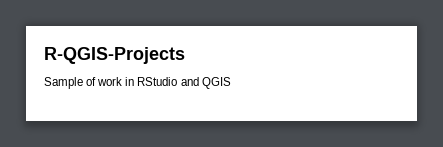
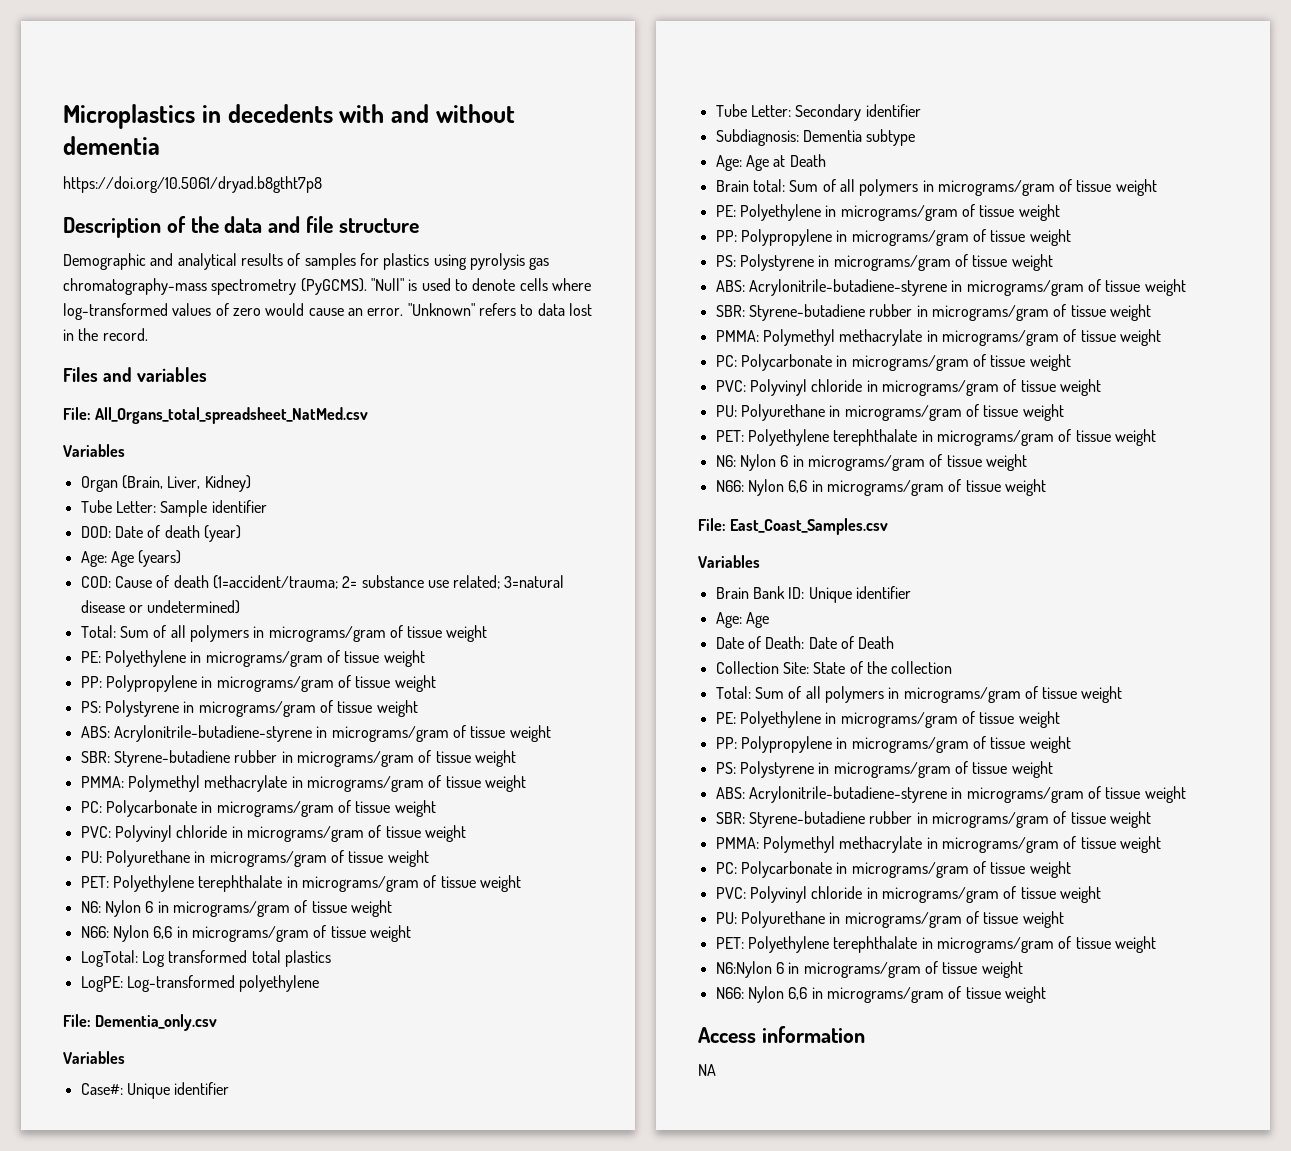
[44,47,185,64] [44,77,231,89] R-QGIS-Projects // Sample of work in RStudio and QGIS -> [63,104,515,129] [63,136,160,155] [63,176,322,193] [63,216,419,238] [63,253,550,270] [63,278,591,295] [63,303,592,320] [63,328,148,341] [63,367,207,382] [63,407,369,424] [63,444,125,457] [80,475,251,492] [80,500,267,517] [80,525,241,542] [80,550,182,567] [80,575,565,589] [80,600,241,614] [80,625,488,642] [80,650,425,667] [80,675,436,692] [80,700,418,717] [80,725,551,742] [80,750,516,767] [80,775,526,792] [80,800,436,817] [80,825,466,842] [80,850,429,867] [80,875,521,892] [80,900,392,917] [80,925,411,942] [80,950,331,967] [80,975,320,992] [63,1014,218,1031] [63,1051,125,1064] [80,1082,230,1099] [715,104,921,121] [715,129,916,146] [715,154,826,171] [715,179,1157,196] [715,204,1060,221] [715,229,1071,246] [715,254,1053,271] [715,279,1186,296] [715,304,1151,321] [715,329,1161,346] [715,354,1071,371] [715,379,1101,396] [715,404,1064,421] [715,429,1156,446] [715,454,1027,471] [715,479,1046,496] [698,518,889,535] [698,555,760,568] [715,586,911,603] [715,612,769,628] [715,636,895,649] [715,661,953,674] [715,686,1123,703] [715,711,1060,728] [715,736,1071,753] [715,761,1053,778] [715,786,1186,803] [715,811,1151,828] [715,836,1161,853] [715,861,1071,878] [715,886,1101,903] [715,911,1064,928] [715,936,1156,953] [715,961,1023,978] [715,986,1046,1003] [698,1026,865,1043] [698,1064,716,1076] Microplastics in decedents with and without dementia // https://doi.org/10.5061/dryad.b8gtht7p8 // Description of the data and file structure // Demographic and analytical results of samples for plastics using pyrolysis gas chromatography-mass spectrometry (PyGCMS). "Null" is used to denote cells where log-transformed values of zero would cause an error. "Unknown" refers to data lost in the record. // Files and variables // File: All_Organs_total_spreadsheet_NatMed.csv // Variables // Organ (Brain, Liver, Kidney) // Tube Letter: Sample identifier // DOD: Date of death (year) // Age: Age (years) // COD: Cause of death (1=accident/trauma; 2= substance use related; 3=natural disease or undetermined) // Total: Sum of all polymers in micrograms/gram of tissue weight // PE: Polyethylene in micrograms/gram of tissue weight // PP: Polypropylene in micrograms/gram of tissue weight // PS: Polystyrene in micrograms/gram of tissue weight // ABS: Acrylonitrile-butadiene-styrene in micrograms/gram of tissue weight // SBR: Styrene-butadiene rubber in micrograms/gram of tissue weight // PMMA: Polymethyl methacrylate in micrograms/gram of tissue weight // PC: Polycarbonate in micrograms/gram of tissue weight // PVC: Polyvinyl chloride in micrograms/gram of tissue weight // PU: Polyurethane in micrograms/gram of tissue weight // PET: Polyethylene terephthalate in micrograms/gram of tissue weight // N6: Nylon 6 in micrograms/gram of tissue weight // N66: Nylon 6,6 in micrograms/gram of tissue weight // LogTotal: Log transformed total plastics // LogPE: Log-transformed polyethylene // File: Dementia_only.csv // Variables // Case#: Unique identifier // Tube Letter: Secondary identifier // Subdiagnosis: Dementia subtype // Age: Age at Death // Brain total: Sum of all polymers in micrograms/gram of tissue weight // PE: Polyethylene in micrograms/gram of tissue weight // PP: Polypropylene in micrograms/gram of tissue weight // PS: Polystyrene in micrograms/gram of tissue weight // ABS: Acrylonitrile-butadiene-styrene in micrograms/gram of tissue weight // SBR: Styrene-butadiene rubber in micrograms/gram of tissue weight // PMMA: Polymethyl methacrylate in micrograms/gram of tissue weight // PC: Polycarbonate in micrograms/gram of tissue weight // PVC: Polyvinyl chloride in micrograms/gram of tissue weight // PU: Polyurethane in micrograms/gram of tissue weight // PET: Polyethylene terephthalate in micrograms/gram of tissue weight // N6: Nylon 6 in micrograms/gram of tissue weight // N66: Nylon 6,6 in micrograms/gram of tissue weight // File: East_Coast_Samples.csv // Variables // Brain Bank ID: Unique identifier // Age: Age // Date of Death: Date of Death // Collection Site: State of the collection // Total: Sum of all polymers in micrograms/gram of tissue weight // PE: Polyethylene in micrograms/gram of tissue weight // PP: Polypropylene in micrograms/gram of tissue weight // PS: Polystyrene in micrograms/gram of tissue weight // ABS: Acrylonitrile-butadiene-styrene in micrograms/gram of tissue weight // SBR: Styrene-butadiene rubber in micrograms/gram of tissue weight // PMMA: Polymethyl methacrylate in micrograms/gram of tissue weight // PC: Polycarbonate in micrograms/gram of tissue weight // PVC: Polyvinyl chloride in micrograms/gram of tissue weight // PU: Polyurethane in micrograms/gram of tissue weight // PET: Polyethylene terephthalate in micrograms/gram of tissue weight // N6:Nylon 6 in micrograms/gram of tissue weight // N66: Nylon 6,6 in micrograms/gram of tissue weight // Access information // NA

